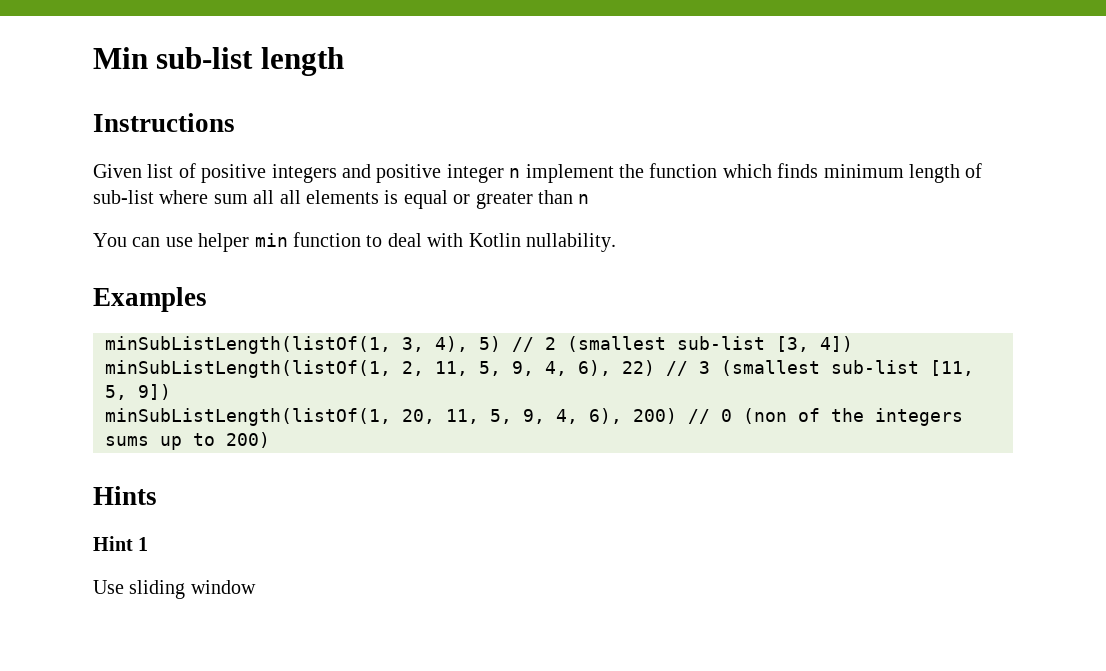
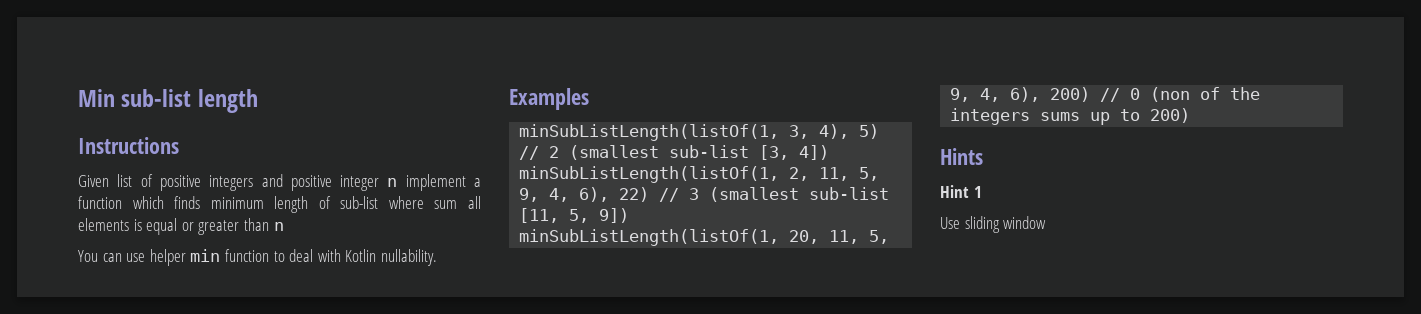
[618,164,644,178] the -> [474,178,482,187] a
[279,190,301,204] all -> (481, 202) none

